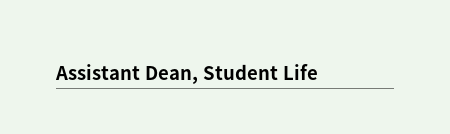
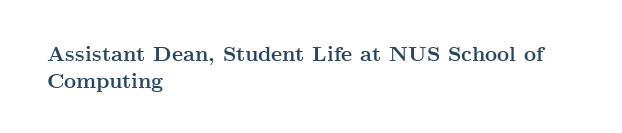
(318, 72) none -> [360,46,546,61] [47,73,163,92] at NUS School of Computing

